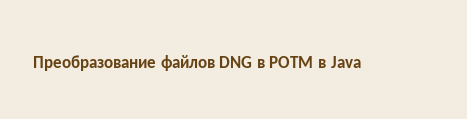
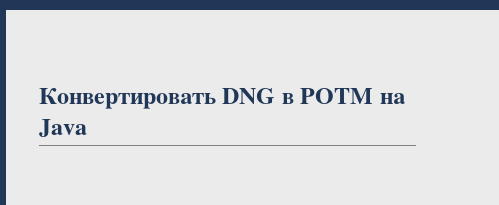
[33,55,215,71] Преобразование файлов -> [39,88,216,109] Конвертировать
[317,59,326,68] в -> [379,93,406,104] на

